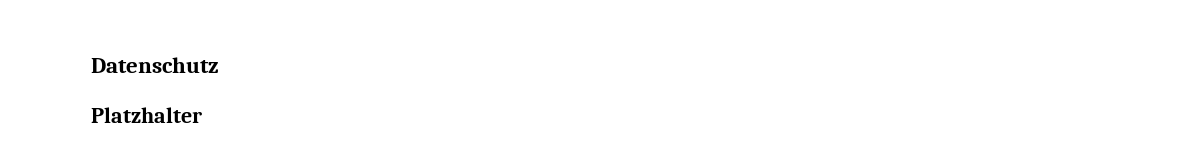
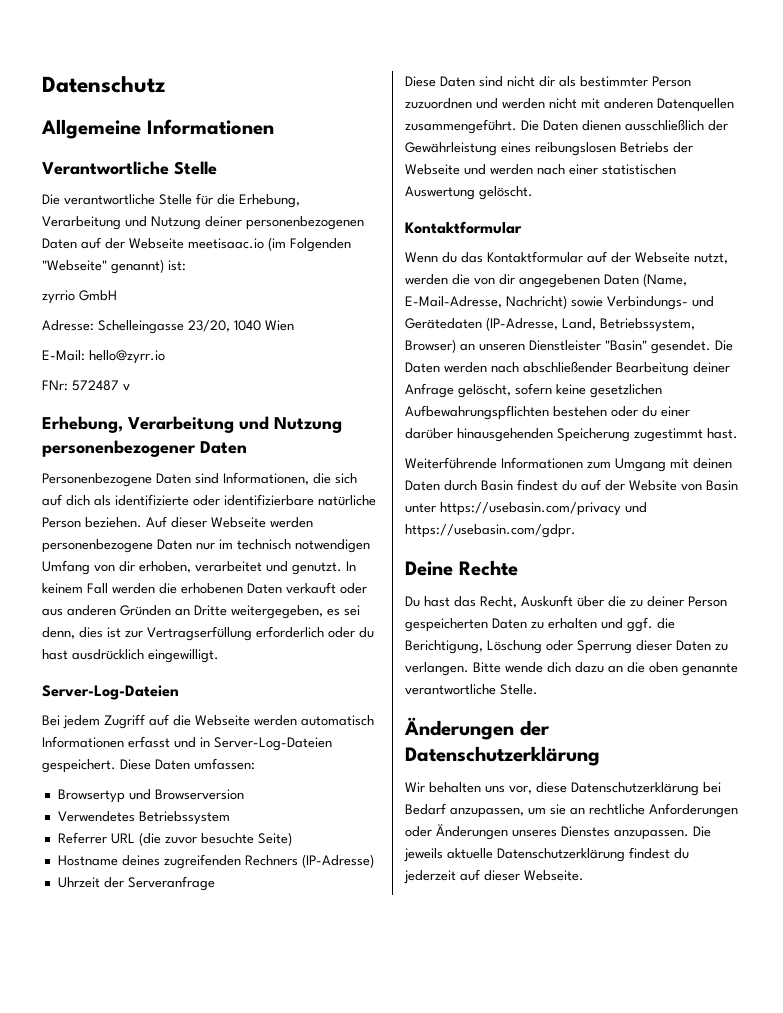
[91,107,202,123] Platzhalter -> [41,119,274,139] [42,161,217,175] [42,193,300,208] [42,216,364,230] [42,237,351,252] [42,259,186,274] [42,290,117,304] [42,320,294,334] [42,350,165,364] [42,380,130,391] [42,416,342,433] [42,440,247,457] [42,472,357,487] [42,494,376,506] [42,516,313,528] [42,539,370,553] [42,560,356,575] [42,582,367,594] [42,605,360,619] [42,626,374,641] [42,649,219,663] [42,685,179,700] [42,714,374,729] [42,736,332,751] [42,758,255,773] [57,789,244,803] [57,811,230,825] [57,832,292,846] [57,854,374,869] [57,876,215,891] [405,76,691,87] [405,98,734,112] [405,119,728,134] [405,142,693,156] [405,164,676,175] [405,186,533,200] [405,221,522,234] [405,251,728,264] [405,273,687,288] [405,295,714,310] [405,317,695,332] [405,339,733,354] [405,361,730,376] [405,383,662,398] [405,405,690,420] [405,428,738,442] [405,457,732,472] [405,479,738,491] [405,502,647,516] [405,524,576,538] [405,560,518,576] [405,595,727,608] [405,617,675,632] [405,640,728,654] [405,662,738,676] [405,684,538,695] [404,717,550,740] [405,746,600,766] [405,782,721,796] [405,803,738,818] [405,824,711,840] [404,847,689,862] [404,869,584,884] Allgemeine Informationen // Verantwortliche Stelle // Die verantwortliche Stelle für die Erhebung, Verarbeitung und Nutzung deiner personenbezogenen Daten auf der Webseite meetisaac.io (im Folgenden "Webseite" genannt) ist: // zyrrio GmbH // Adresse: Schelleingasse 23/20, 1040 Wien // E-Mail: hello@zyrr.io // FNr: 572487 v // Erhebung, Verarbeitung und Nutzung personenbezogener Daten // Personenbezogene Daten sind Informationen, die sich auf dich als identifizierte oder identifizierbare natürliche Person beziehen. Auf dieser Webseite werden personenbezogene Daten nur im technisch notwendigen Umfang von dir erhoben, verarbeitet und genutzt. In keinem Fall werden die erhobenen Daten verkauft oder aus anderen Gründen an Dritte weitergegeben, es sei denn, dies ist zur Vertragserfüllung erforderlich oder du hast ausdrücklich eingewilligt. // Server-Log-Dateien // Bei jedem Zugriff auf die Webseite werden automatisch Informationen erfasst und in Server-Log-Dateien gespeichert. Diese Daten umfassen: // Browsertyp und Browserversion // Verwendetes Betriebssystem // Referrer URL (die zuvor besuchte Seite) // Hostname deines zugreifenden Rechners (IP-Adresse) // Uhrzeit der Serveranfrage // Diese Daten sind nicht dir als bestimmter Person zuzuordnen und werden nicht mit anderen Datenquellen zusammengeführt. Die Daten dienen ausschließlich der Gewährleistung eines reibungslosen Betriebs der Webseite und werden nach einer statistischen Auswertung gelöscht. // Kontaktformular // Wenn du das Kontaktformular auf der Webseite nutzt, werden die von dir angegebenen Daten (Name, E-Mail-Adresse, Nachricht) sowie Verbindungs- und Gerätedaten (IP-Adresse, Land, Betriebssystem, Browser) an unseren Dienstleister "Basin" gesendet. Die Daten werden nach abschließender Bearbeitung deiner Anfrage gelöscht, sofern keine gesetzlichen Aufbewahrungspflichten bestehen oder du einer darüber hinausgehenden Speicherung zugestimmt hast. // Weiterführende Informationen zum Umgang mit deinen Daten durch Basin findest du auf der Website von Basin unter https://usebasin.com/privacy und https://usebasin.com/gdpr. // Deine Rechte // Du hast das Recht, Auskunft über die zu deiner Person gespeicherten Daten zu erhalten und ggf. die Berichtigung, Löschung oder Sperrung dieser Daten zu verlangen. Bitte wende dich dazu an die oben genannte verantwortliche Stelle. // Änderungen der Datenschutzerklärung // Wir behalten uns vor, diese Datenschutzerklärung bei Bedarf anzupassen, um sie an rechtliche Anforderungen oder Änderungen unseres Dienstes anzupassen. Die jeweils aktuelle Datenschutzerklärung findest du jederzeit auf dieser Webseite.

